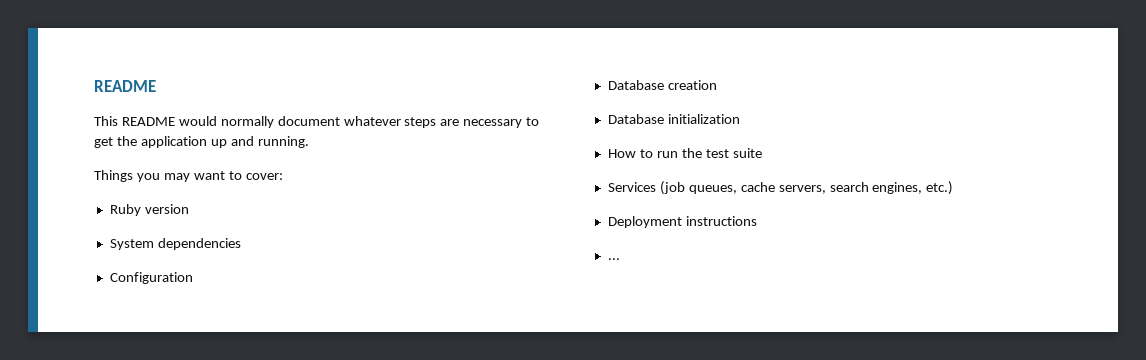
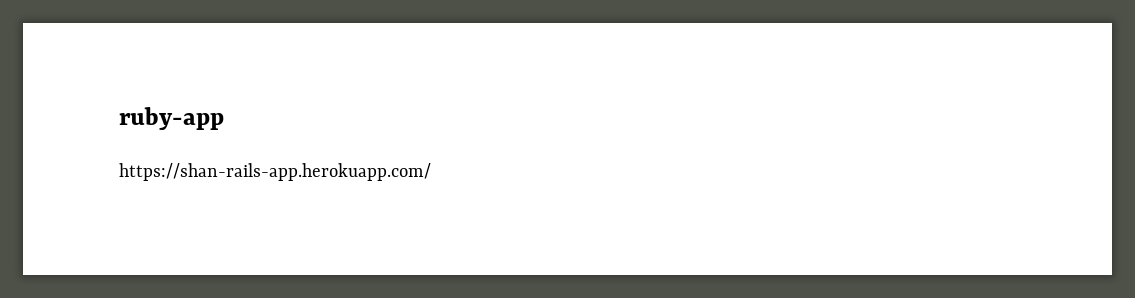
[94,80,156,92] [94,116,540,128] [94,136,309,148] [94,170,283,182] [109,204,189,216] [109,238,241,250] [109,272,193,284] [607,80,717,90] [607,114,740,124] [607,148,762,158] [607,181,954,195] [607,216,757,228] [607,258,620,260] README // This README would normally document whatever steps are necessary to get the application up and running. // Things you may want to cover: // Ruby version // System dependencies // Configuration // Database creation // Database initialization // How to run the test suite // Services (job queues, cache servers, search engines, etc.) // Deployment instructions // ... -> [119,107,224,130] [119,163,431,181] ruby-app // https://shan-rails-app.herokuapp.com/

